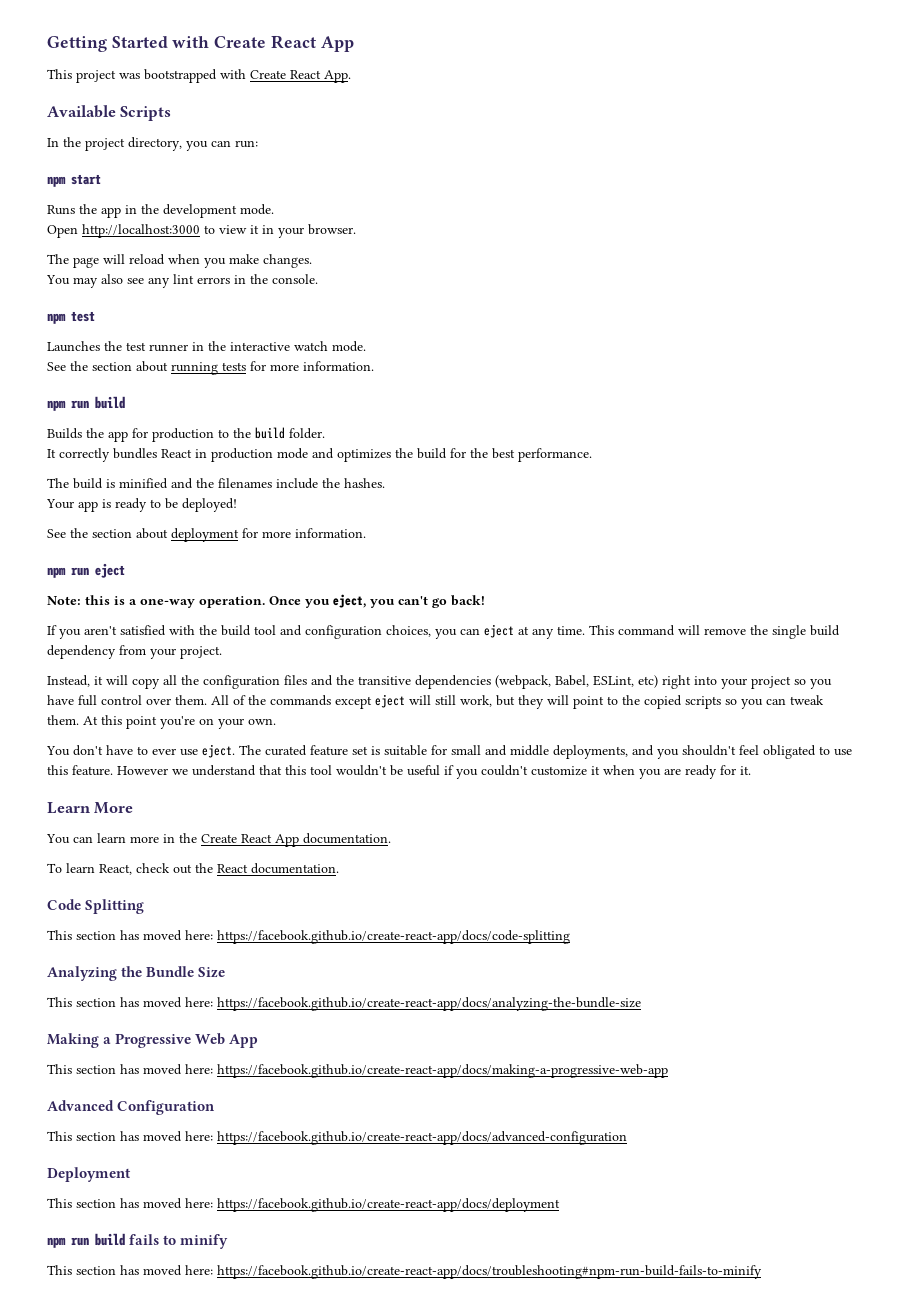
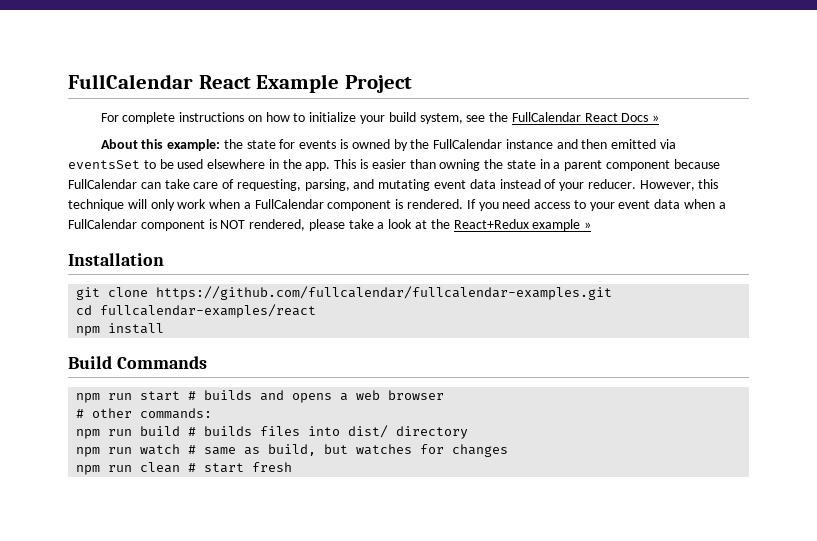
[47,35,354,52] [47,69,351,83] [47,105,172,121] [47,137,258,151] [47,174,101,187] [47,204,274,218] [47,224,356,238] [47,254,312,268] [46,274,318,288] [47,311,95,324] [47,341,366,352] [47,361,374,375] [47,396,125,411] [47,427,325,442] [47,448,592,462] [47,478,385,489] [46,498,237,512] [47,528,366,542] [47,563,125,578] [47,594,485,608] [47,624,840,639] [47,645,222,659] [47,675,832,689] [47,694,824,709] [47,715,276,729] [46,744,852,759] [47,765,751,779] [47,802,134,814] [46,833,391,847] [47,863,339,875] [47,899,145,914] [47,930,570,944] [47,966,226,981] [47,997,641,1011] [47,1033,259,1048] [47,1064,668,1078] [47,1100,216,1115] [47,1131,627,1145] [47,1167,131,1182] [47,1198,560,1212] [47,1233,229,1249] [47,1265,762,1279] Getting Started with Create React App // This project was bootstrapped with Create React App. // Available Scripts // In the project directory, you can run: // npm start // Runs the app in the development mode. // Open http://localhost:3000 to view it in your browser. // The page will reload when you make changes. // You may also see any lint errors in the console. // npm test // Launches the test runner in the interactive watch mode. // See the section about running tests for more information. // npm run build // Builds the app for production to the build folder. // It correctly bundles React in production mode and optimizes the build for the best performance. // The build is minified and the filenames include the hashes. // Your app is ready to be deployed! // See the section about deployment for more information. // npm run eject // Note: this is a one-way operation. Once you eject, you can't go back! // If you aren't satisfied with the build tool and configuration choices, you can eject at any time. This command will remove the single build dependency from your project. // Instead, it will copy all the configuration files and the transitive dependencies (webpack, Babel, ESLint, etc) right into your project so you have full control over them. All of the commands except eject will still work, but they will point to the copied scripts so you can tweak them. At this point you're on your own. // You don't have to ever use eject. The curated feature set is suitable for small and middle deployments, and you shouldn't feel obligated to use this feature. However we understand that this tool wouldn't be useful if you couldn't customize it when you are ready for it. // Learn More // You can learn more in the Create React App documentation. // To learn React, check out the React documentation. // Code Splitting // This section has moved here: https://facebook.github.io/create-react-app/docs/code-splitting // Analyzing the Bundle Size // This section has moved here: https://facebook.github.io/create-react-app/docs/analyzing-the-bundle-size // Making a Progressive Web App // This section has moved here: https://facebook.github.io/create-react-app/docs/making-a-progressive-web-app // Advanced Configuration // This section has moved here: https://facebook.github.io/create-react-app/docs/advanced-configuration // Deployment // This section has moved here: https://facebook.github.io/create-react-app/docs/deployment // npm run build fails to minify // This section has moved here: https://facebook.github.io/create-react-app/docs/troubleshooting#npm-run-build-fails-to-minify -> [68,74,413,93] [100,112,660,124] [100,139,676,151] [68,159,720,171] [68,179,719,191] [68,199,726,211] [68,219,592,231] [68,253,164,266] [76,286,613,300] [76,304,317,318] [76,323,165,336] [68,356,207,369] [76,390,445,403] [76,408,213,419] [76,425,469,439] [76,444,509,457] [76,462,293,475] FullCalendar React Example Project // For complete instructions on how to initialize your build system, see the FullCalendar React Docs » // About this example: the state for events is owned by the FullCalendar instance and then emitted via eventsSet to be used elsewhere in the app. This is easier than owning the state in a parent component because FullCalendar can take care of requesting, parsing, and mutating event data instead of your reducer. However, this technique will only work when a FullCalendar component is rendered. If you need access to your event data when a FullCalendar component is NOT rendered, please take a look at the React+Redux example » // Installation // git clone https://github.com/fullcalendar/fullcalendar-examples.git // cd fullcalendar-examples/react // npm install // Build Commands // npm run start # builds and opens a web browser // # other commands: // npm run build # builds files into dist/ directory // npm run watch # same as build, but watches for changes // npm run clean # start fresh

